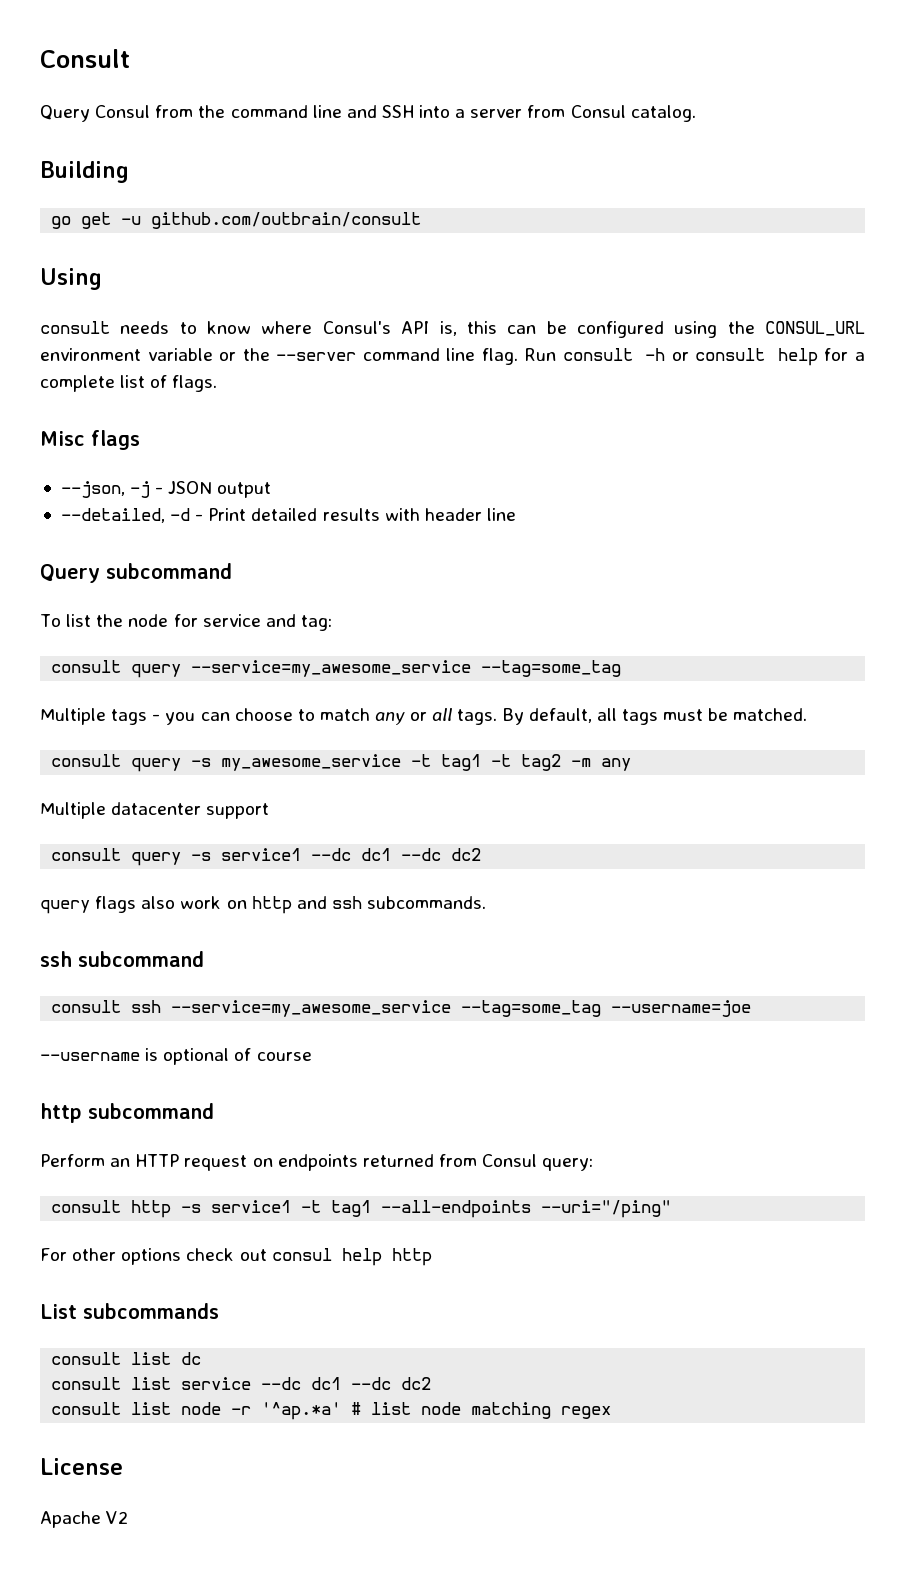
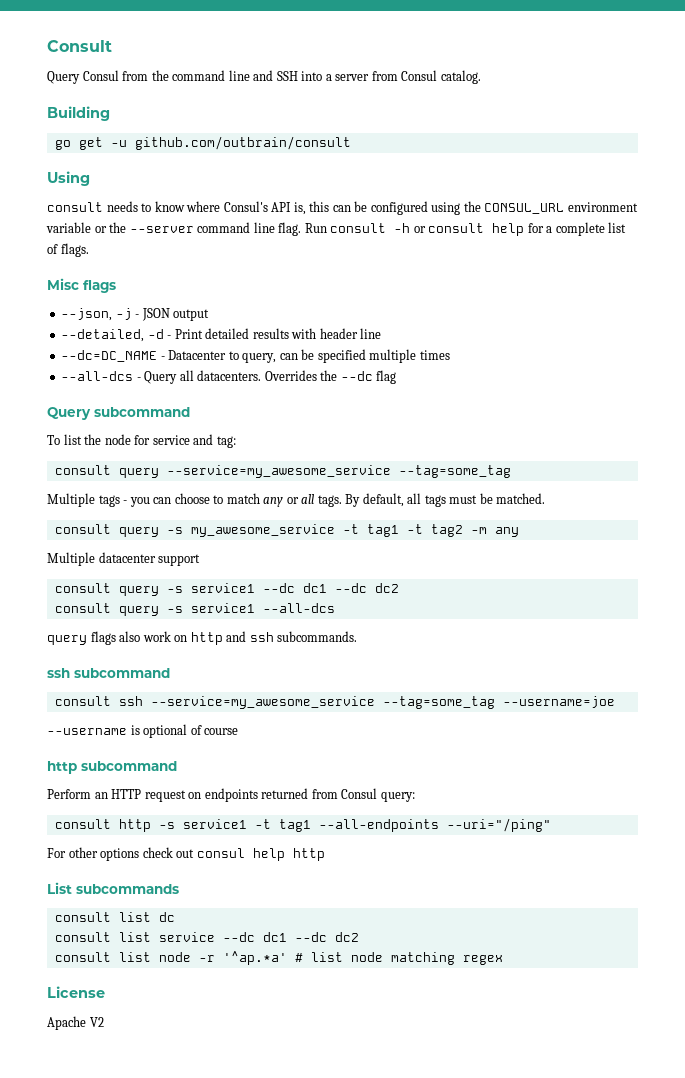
(516, 514) none -> [61,349,450,363] [61,370,397,384] // --dc=DC_NAME - Datacenter to query, can be specified multiple times // --all-dcs - Query all datacenters. Overrides the --dc flag
(482, 854) none -> [54,603,335,616] // consult query -s service1 --all-dcs

